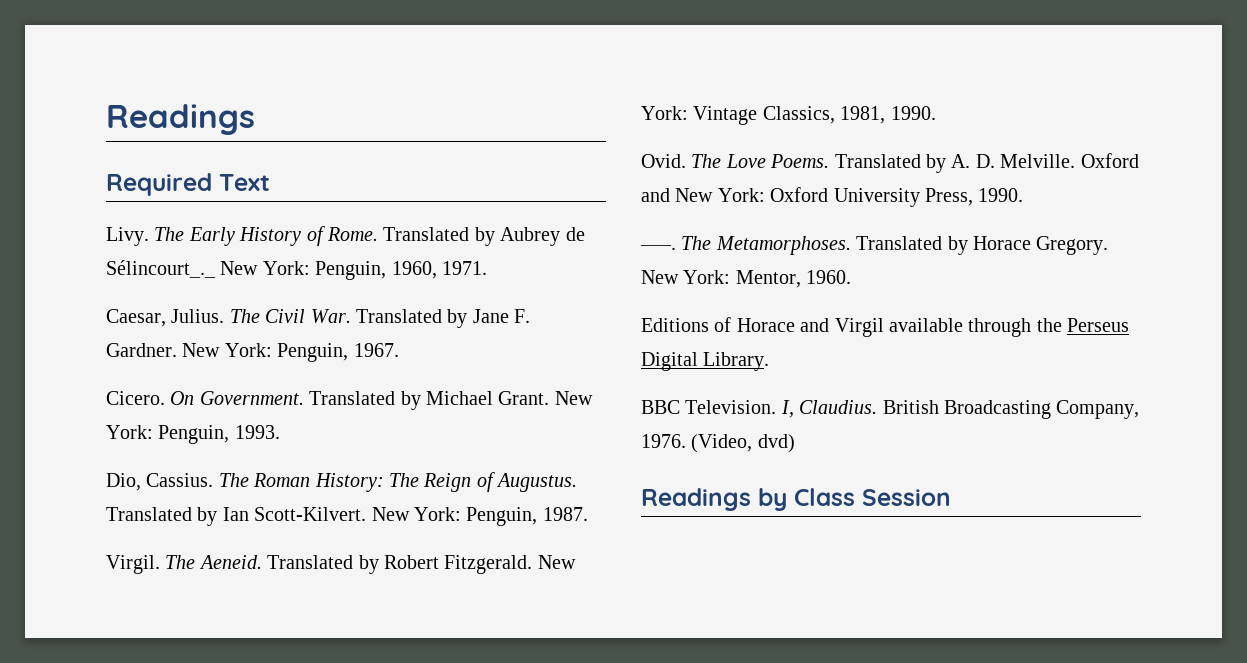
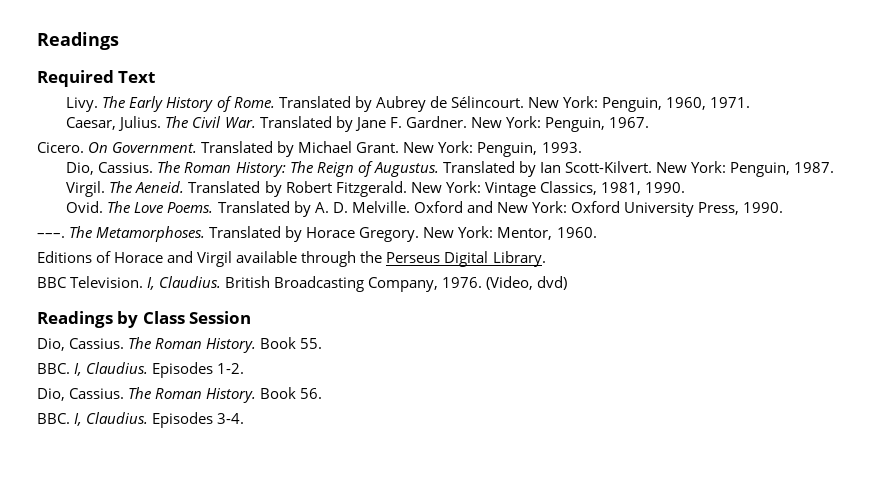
[106,260,216,278] Sélincourt_._ -> [450,96,524,108] Sélincourt.
(951, 497) none -> [37,337,323,353] [37,362,245,378] [37,387,323,403] [37,412,245,428] // Dio, Cassius. The Roman History. Book 55. // BBC. I, Claudius. Episodes 1-2. // Dio, Cassius. The Roman History. Book 56. // BBC. I, Claudius. Episodes 3-4.

